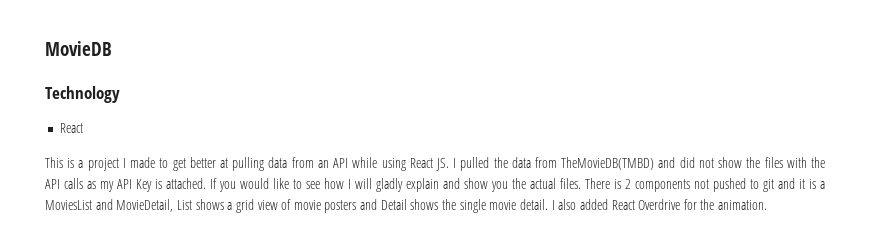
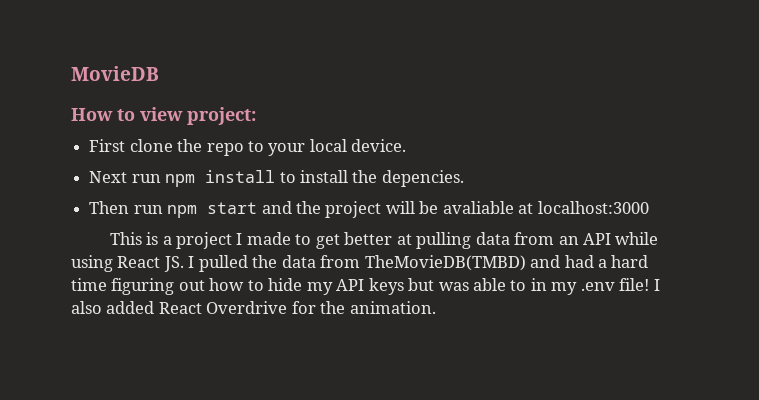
[45,86,120,103] [59,123,83,133] Technology // React -> [71,107,256,125] [89,139,407,156] [89,170,464,187] [89,201,649,218] How to view project: // First clone the repo to your local device. // Next run npm install to install the depencies. // Then run npm start and the project will be avaliable at localhost:3000
[679,157,825,168] [45,178,825,192] [45,199,548,213] did not show the files with the API calls as my API Key is attached. If you would like to see how I will gladly explain and show you the actual files. There is 2 components not pushed to git and it is a MoviesList and MovieDetail, List shows a grid view of movie posters and Detail shows the single movie detail. -> [564,255,649,268] [71,278,650,295] had a hard time figuring out how to hide my API keys but was able to in my .env file!

